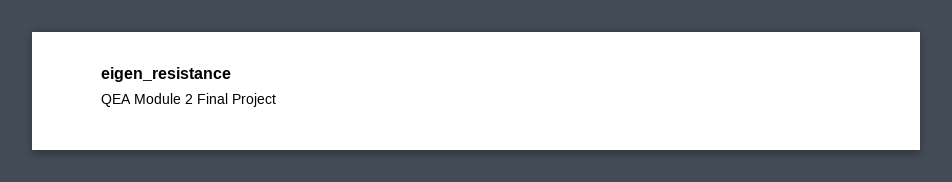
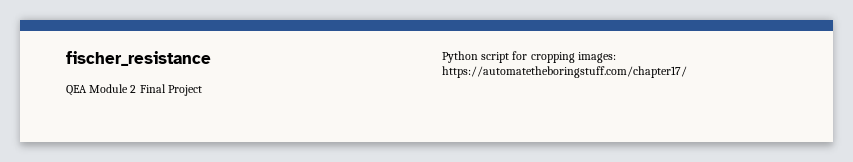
[101,67,231,82] eigen_resistance -> [66,51,211,66] fischer_resistance
(276, 100) none -> [442,51,616,63] [442,66,687,78] // Python script for cropping images: https://automatetheboringstuff.com/chapter17/

